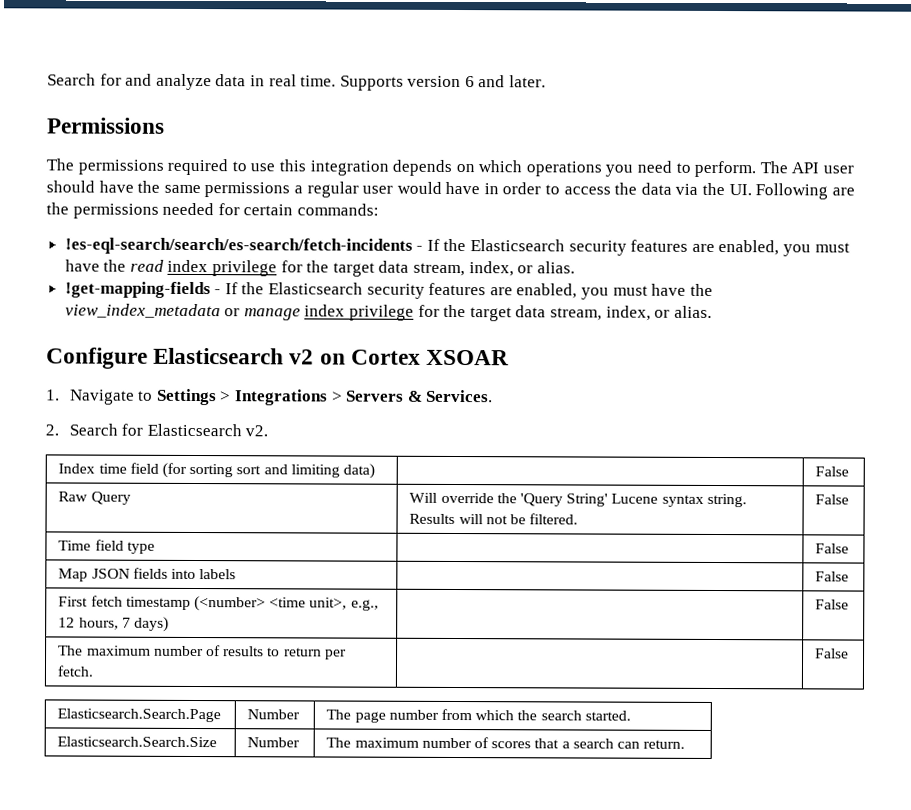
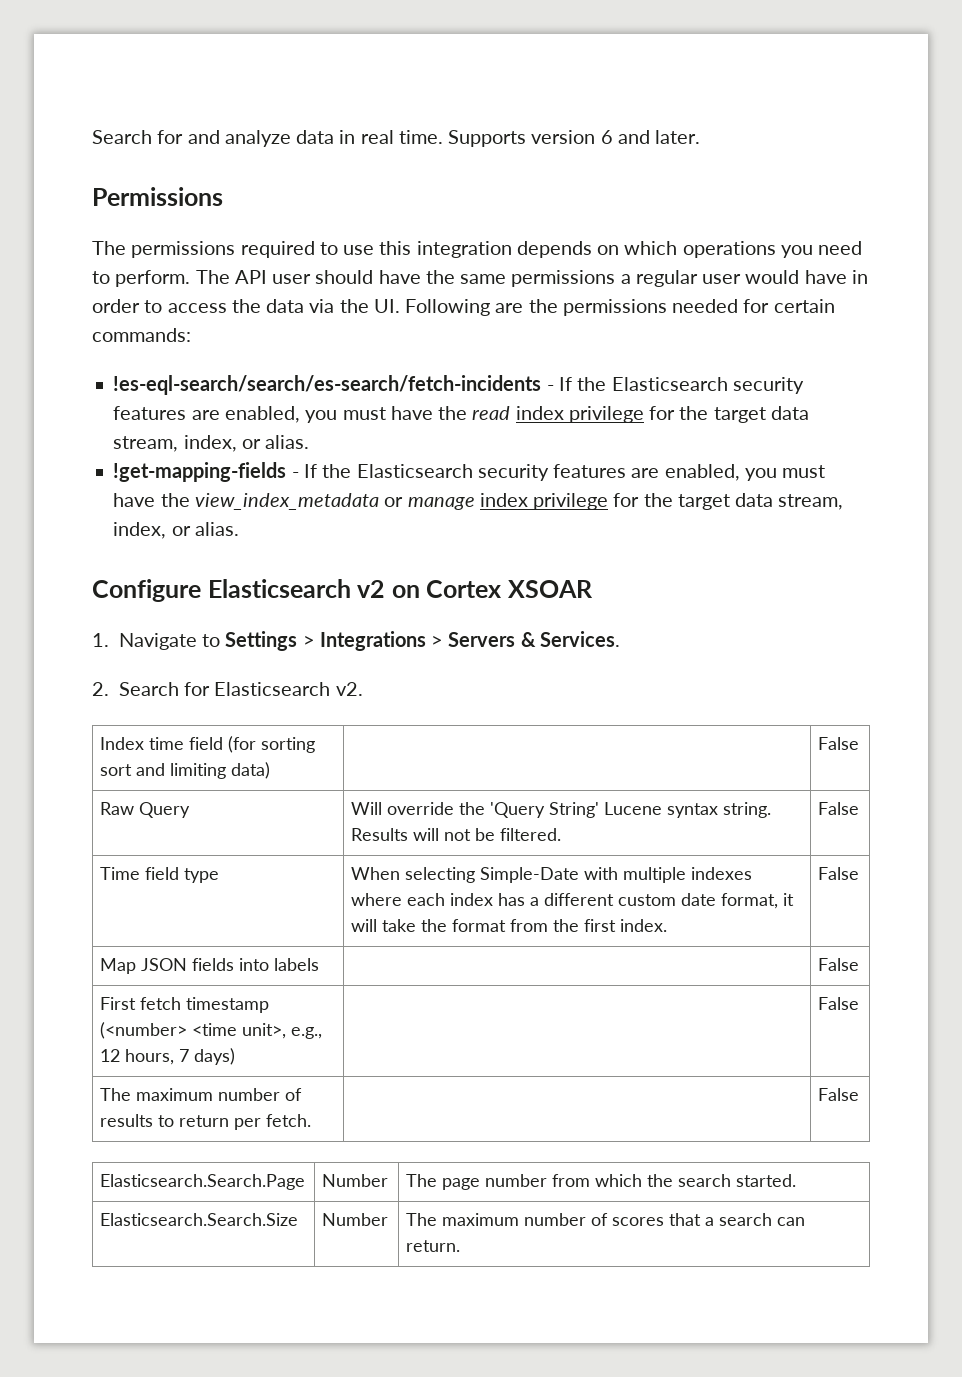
(155, 547) none -> [351,867,753,883] [351,893,795,909] [351,919,668,932] When selecting Simple-Date with multiple indexes where each index has a different custom date format, it will take the format from the first index.

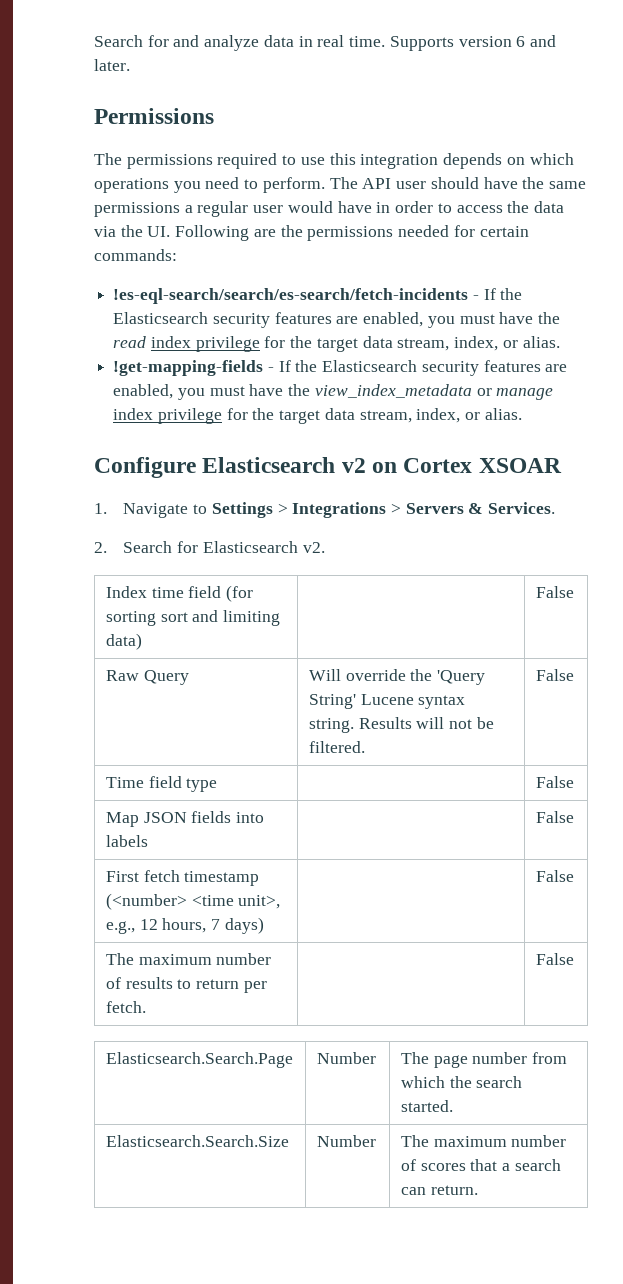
[351,867,753,883] [351,893,795,909] [351,919,668,932] When selecting Simple-Date with multiple indexes where each index has a different custom date format, it will take the format from the first index. -> (218, 785) none

